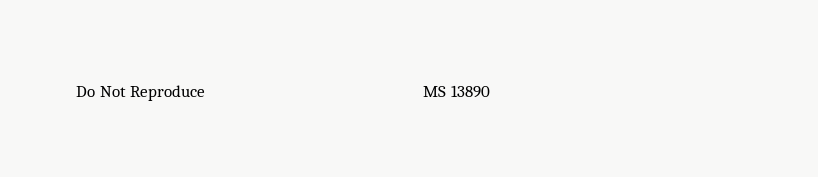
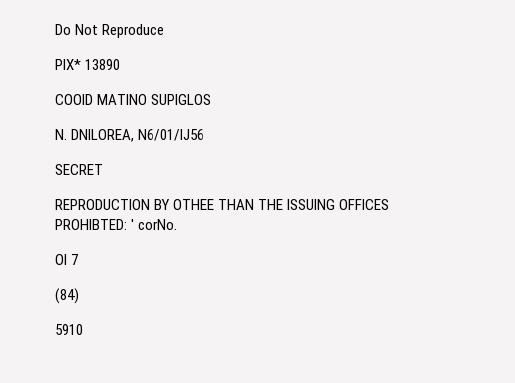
[423,86,446,97] MS -> [55,59,81,70] PIX*
(490, 91) none -> [55,94,212,105] [55,129,205,142] [55,164,103,175] [55,199,390,210] [55,219,178,230] [55,254,79,265] [55,288,79,304] [55,324,83,335] // COOID MATINO SUPIGLOS // N. DNILOREA, N6/01/IJ56 // SECRET // REPRODUCTION BY OTHEE THAN THE ISSUING OFFICES PROHIBTED: ' corNo. // ОІ 7 // (84) // 5910

